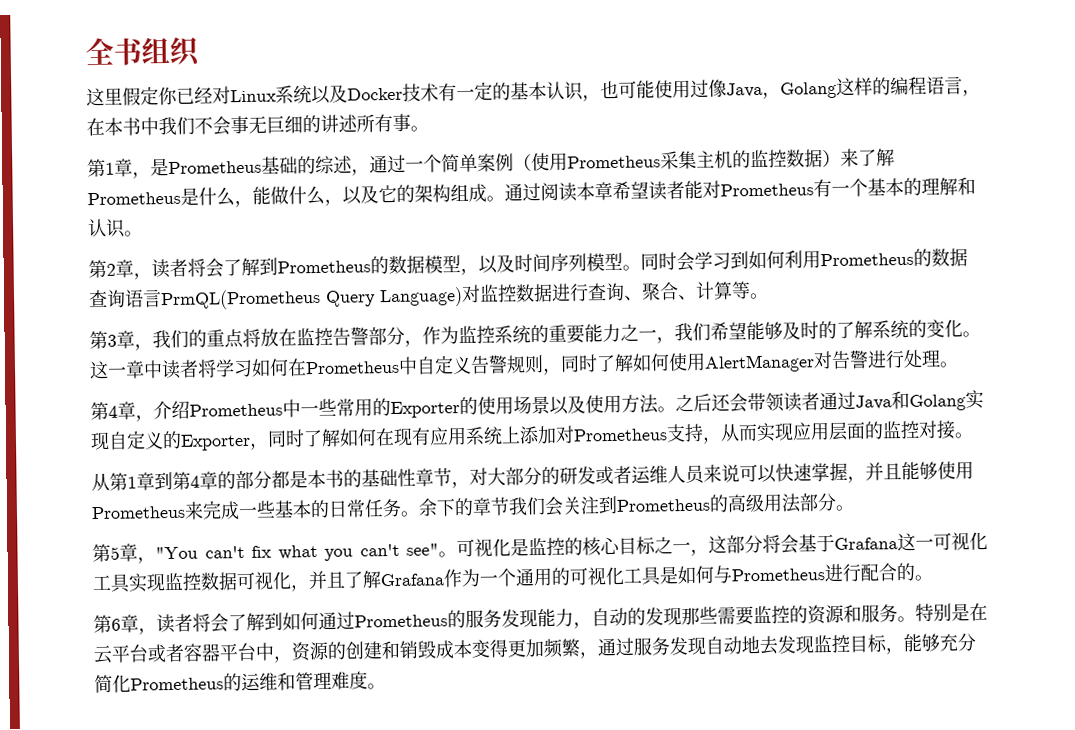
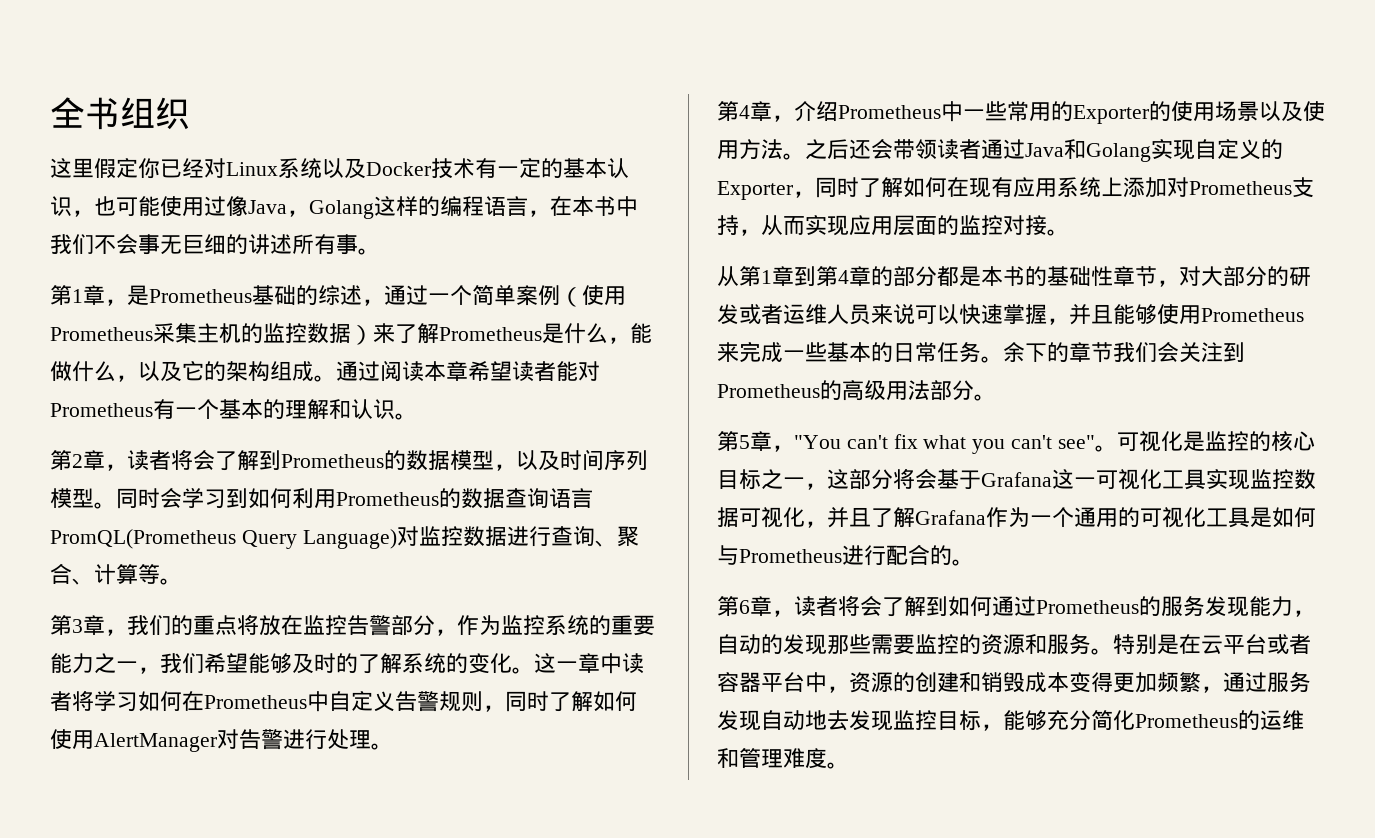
[160,288,321,311] PrmQL(Prometheus -> [50,529,236,549] PromQL(Prometheus

